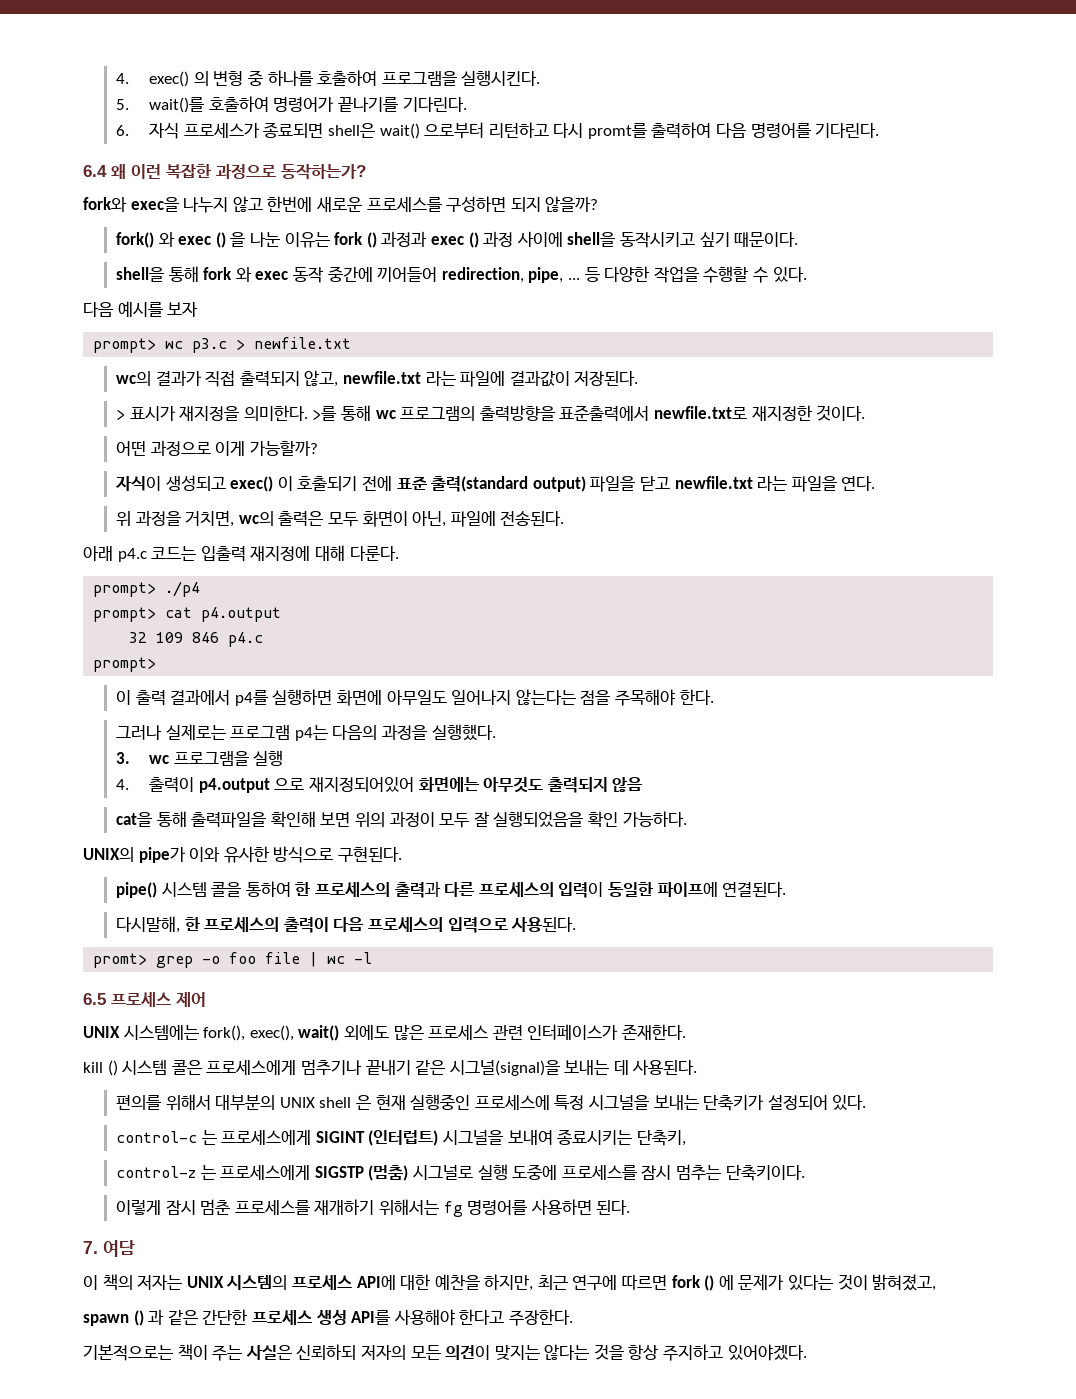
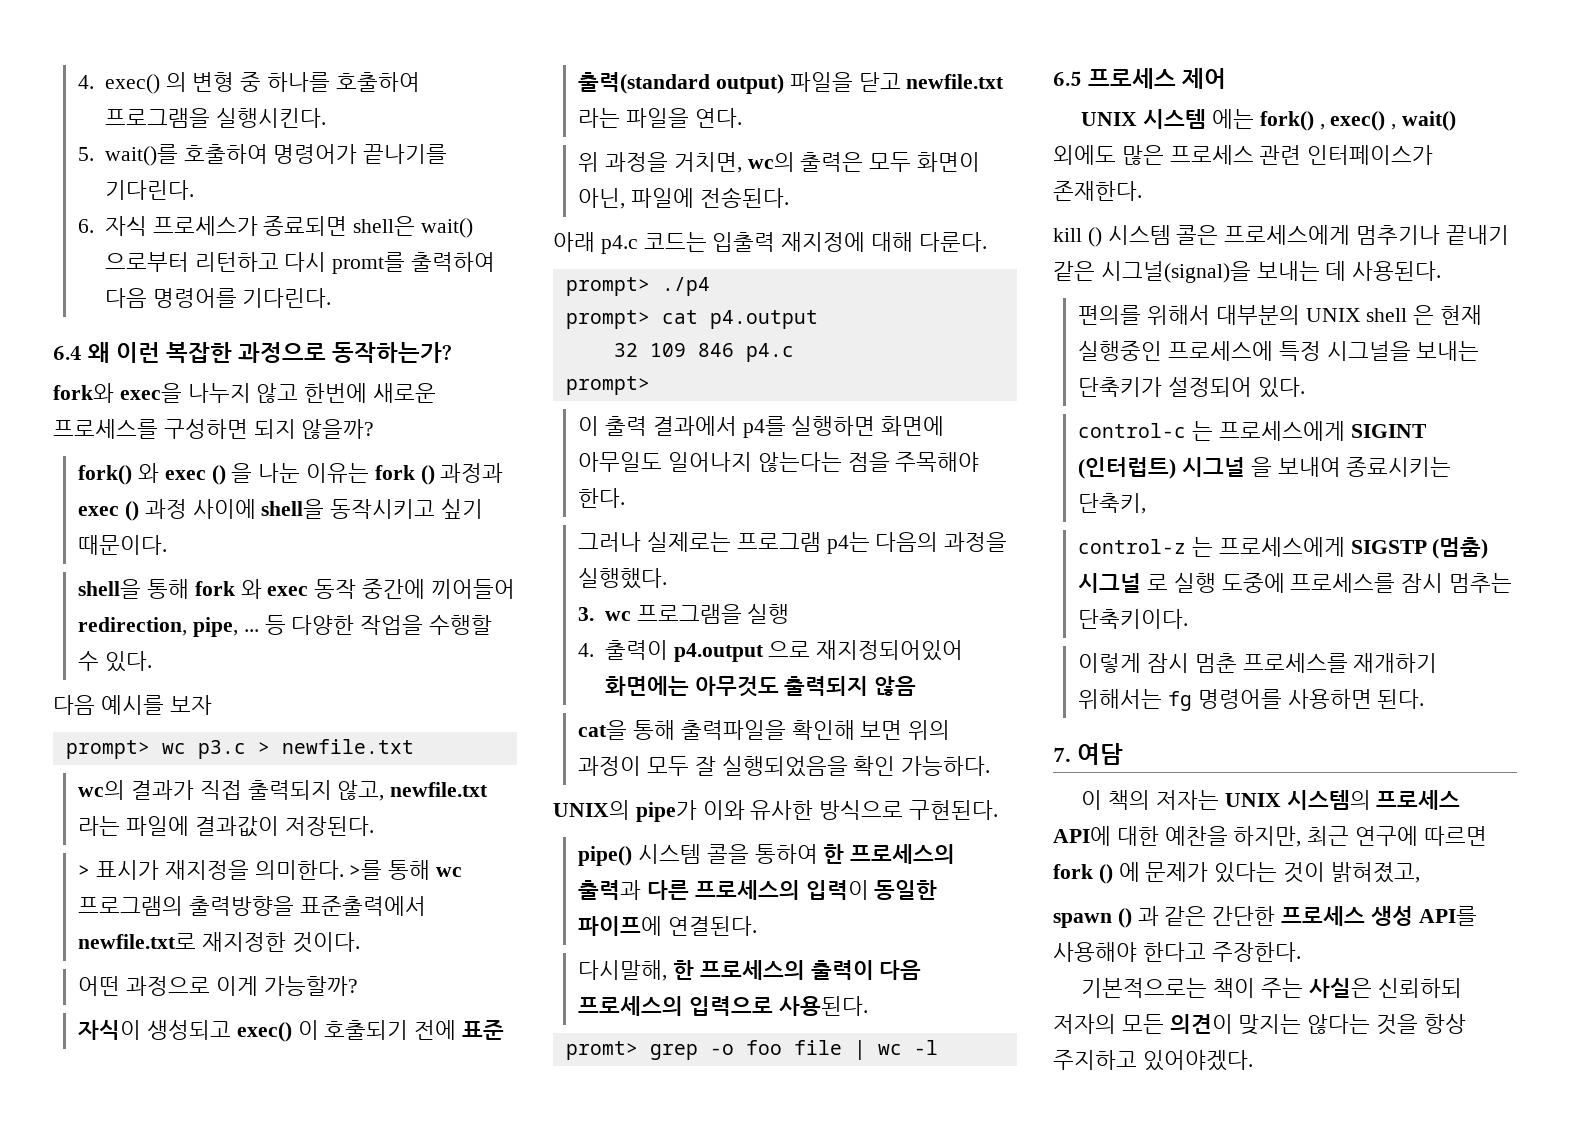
[123,1025,294,1041] 시스템에는 fork(), exec(), -> [1143,109,1397,131] 시스템 에는 fork() , exec() ,
[443,1130,504,1145] 시그널을 -> [1181,457,1272,477] 시그널 을
[413,1165,474,1180] 시그널로 -> [1078,573,1168,593] 시그널 로

